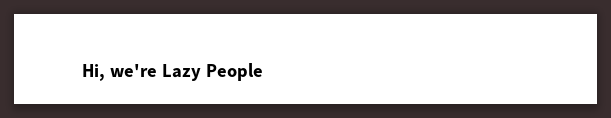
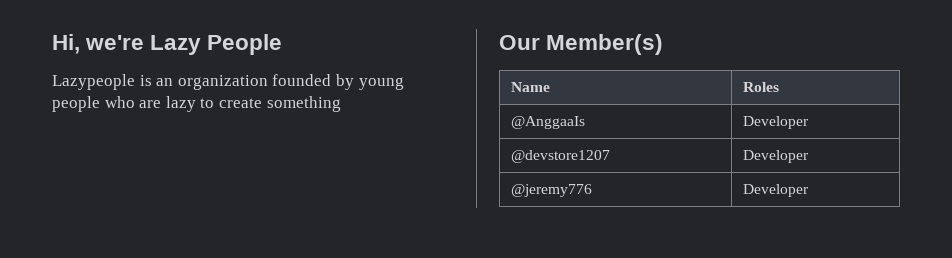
(263, 72) none -> [52,74,404,90] [52,96,341,112] [499,34,664,55] [510,82,550,92] [742,82,779,92] [510,116,585,129] [742,116,809,129] [510,150,610,163] [742,150,809,163] [510,184,592,197] [742,184,809,197] // Lazypeople is an organization founded by young people who are lazy to create something // Our Member(s) // Name | Roles // @AnggaaIs | Developer // @devstore1207 | Developer // @jeremy776 | Developer

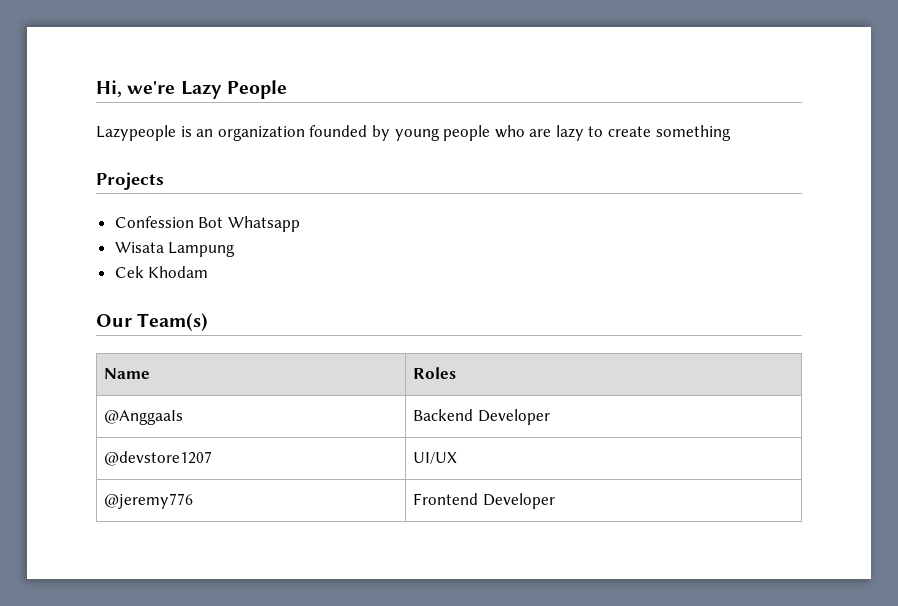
(341, 104) none -> [96,172,164,190] [114,216,300,232] [114,242,236,257] [114,266,209,278] // Projects // Confession Bot Whatsapp // Wisata Lampung // Cek Khodam
[546,34,664,55] Member(s) -> [137,313,209,331] Team(s)
(585, 122) none -> [412,409,473,421] Backend
[742,150,809,163] Developer -> [412,452,457,464] UI/UX
(592, 190) none -> [412,493,478,505] Frontend

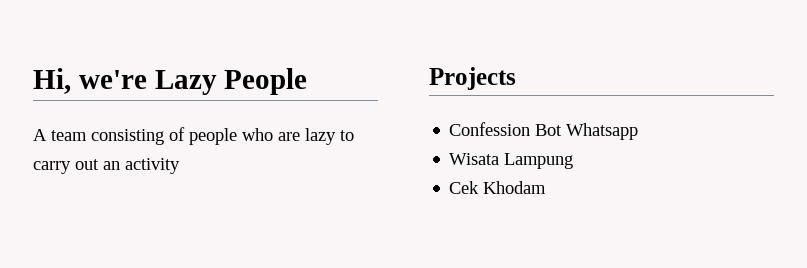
[96,125,440,141] Lazypeople is an organization founded by young -> [33,127,185,145] A team consisting of
[608,125,731,141] create something -> [33,158,180,174] carry out an activity
[96,313,209,331] [103,368,150,379] [412,367,456,379] [103,410,183,425] [412,409,550,425] [103,451,212,466] [412,452,457,464] [103,493,193,509] [412,493,555,509] // Our Team(s) // Name | Roles // @AnggaaIs | Backend Developer // @devstore1207 | UI/UX // @jeremy776 | Frontend Developer -> (547, 187) none

